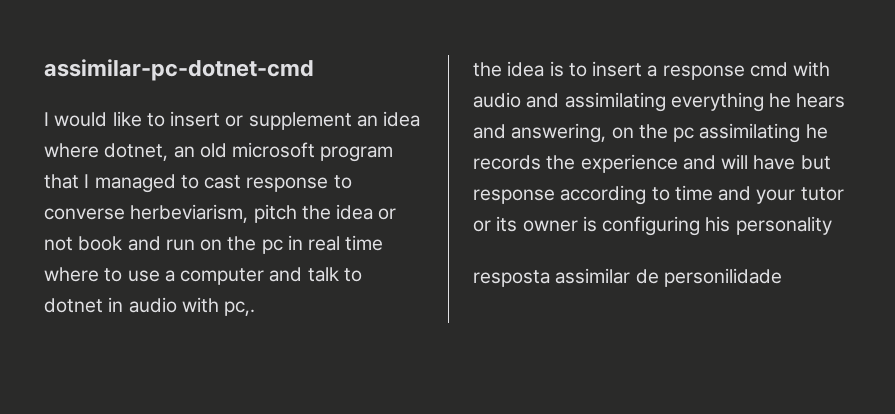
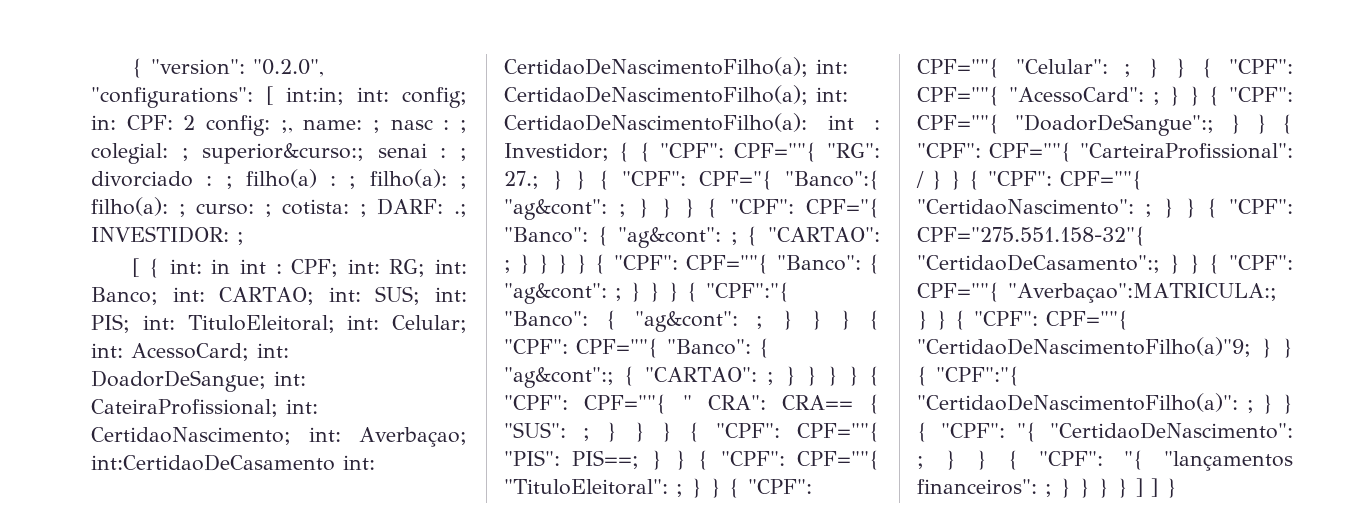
[44,59,314,81] [44,111,421,130] [44,142,394,162] [44,174,352,193] [44,204,397,223] [44,235,384,254] [44,267,362,285] [44,297,256,316] [473,61,831,80] [473,92,846,112] [473,123,828,143] [473,154,831,173] [473,185,844,205] [473,216,832,236] [473,268,782,287] assimilar-pc-dotnet-cmd // I would like to insert or supplement an idea where dotnet, an old microsoft program that I managed to cast response to converse herbeviarism, pitch the idea or not book and run on the pc in real time where to use a computer and talk to dotnet in audio with pc,. // the idea is to insert a response cmd with audio and assimilating everything he hears and answering, on the pc assimilating he records the experience and will have but response according to time and your tutor or its owner is configuring his personality // resposta assimilar de personilidade -> [132,58,325,78] [91,86,467,108] [91,115,468,136] [91,143,468,164] [91,169,467,189] [91,197,467,217] [91,226,244,245] [132,258,467,278] [91,286,467,305] [91,314,467,333] [91,343,289,361] [91,370,306,392] [91,399,318,417] [91,427,468,447] [91,454,375,471] [504,57,848,77] [504,85,848,105] [504,113,880,132] [504,142,880,162] [504,170,880,190] [504,198,880,220] [504,226,881,248] [504,254,880,274] [504,282,790,304] [504,310,881,332] [504,338,770,358] [504,366,880,388] [504,394,880,414] [504,422,880,442] [504,450,880,470] [504,478,812,498] [917,58,1293,78] [917,86,1293,106] [917,114,1293,136] [917,142,1293,162] [916,170,1143,190] [917,198,1293,218] [917,226,1146,246] [917,254,1293,274] [917,282,1277,303] [917,310,1129,330] [917,337,1293,358] [917,366,1020,386] [917,393,1293,414] [917,422,1293,442] [917,450,1293,471] [917,478,1177,498] { "version": "0.2.0", "configurations": [ int:in; int: config; in: CPF: 2 config: ;, name: ; nasc : ; colegial: ; superior&curso:; senai : ; divorciado : ; filho(a) : ; filho(a): ; filho(a): ; curso: ; cotista: ; DARF: .; INVESTIDOR: ; // [ { int: in int : CPF; int: RG; int: Banco; int: CARTAO; int: SUS; int: PIS; int: TituloEleitoral; int: Celular; int: AcessoCard; int: DoadorDeSangue; int: CateiraProfissional; int: CertidaoNascimento; int: Averbaçao; int:CertidaoDeCasamento int: CertidaoDeNascimentoFilho(a); int: CertidaoDeNascimentoFilho(a); int: CertidaoDeNascimentoFilho(a): int : Investidor; { { "CPF": CPF=""{ "RG": 27.; } } { "CPF": CPF="{ "Banco":{ "ag&cont": ; } } } { "CPF": CPF="{ "Banco": { "ag&cont": ; { "CARTAO": ; } } } } { "CPF": CPF=""{ "Banco": { "ag&cont": ; } } } { "CPF":"{ "Banco": { "ag&cont": ; } } } { "CPF": CPF=""{ "Banco": { "ag&cont":; { "CARTAO": ; } } } } { "CPF": CPF=""{ " CRA": CRA== { "SUS": ; } } } { "CPF": CPF=""{ "PIS": PIS==; } } { "CPF": CPF=""{ "TituloEleitoral": ; } } { "CPF": CPF=""{ "Celular": ; } } { "CPF": CPF=""{ "AcessoCard": ; } } { "CPF": CPF=""{ "DoadorDeSangue":; } } { "CPF": CPF=""{ "CarteiraProfissional": / } } { "CPF": CPF=""{ "CertidaoNascimento": ; } } { "CPF": CPF="275.551.158-32"{ "CertidaoDeCasamento":; } } { "CPF": CPF=""{ "Averbaçao":MATRICULA:; } } { "CPF": CPF=""{ "CertidaoDeNascimentoFilho(a)"9; } } { "CPF":"{ "CertidaoDeNascimentoFilho(a)": ; } } { "CPF": "{ "CertidaoDeNascimento": ; } } { "CPF": "{ "lançamentos financeiros": ; } } } } ] ] }

